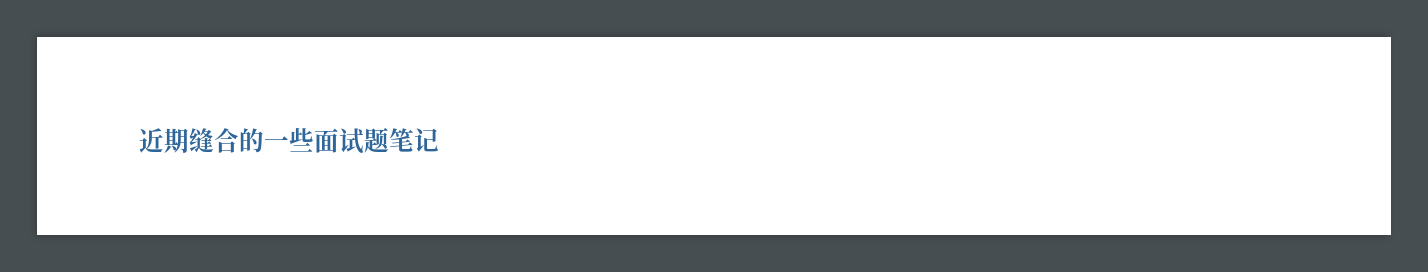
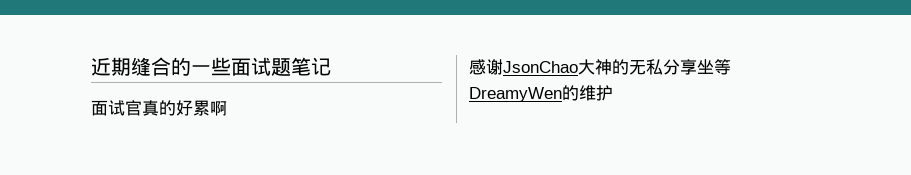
(439, 140) none -> [91,100,227,116] [469,59,731,75] [469,85,613,102] // 面试官真的好累啊 // 感谢JsonChao大神的无私分享坐等DreamyWen的维护

